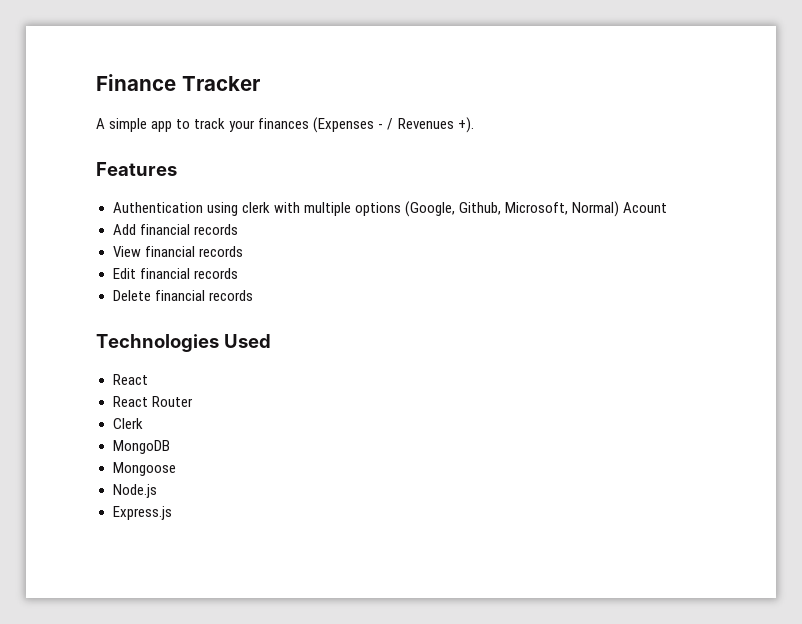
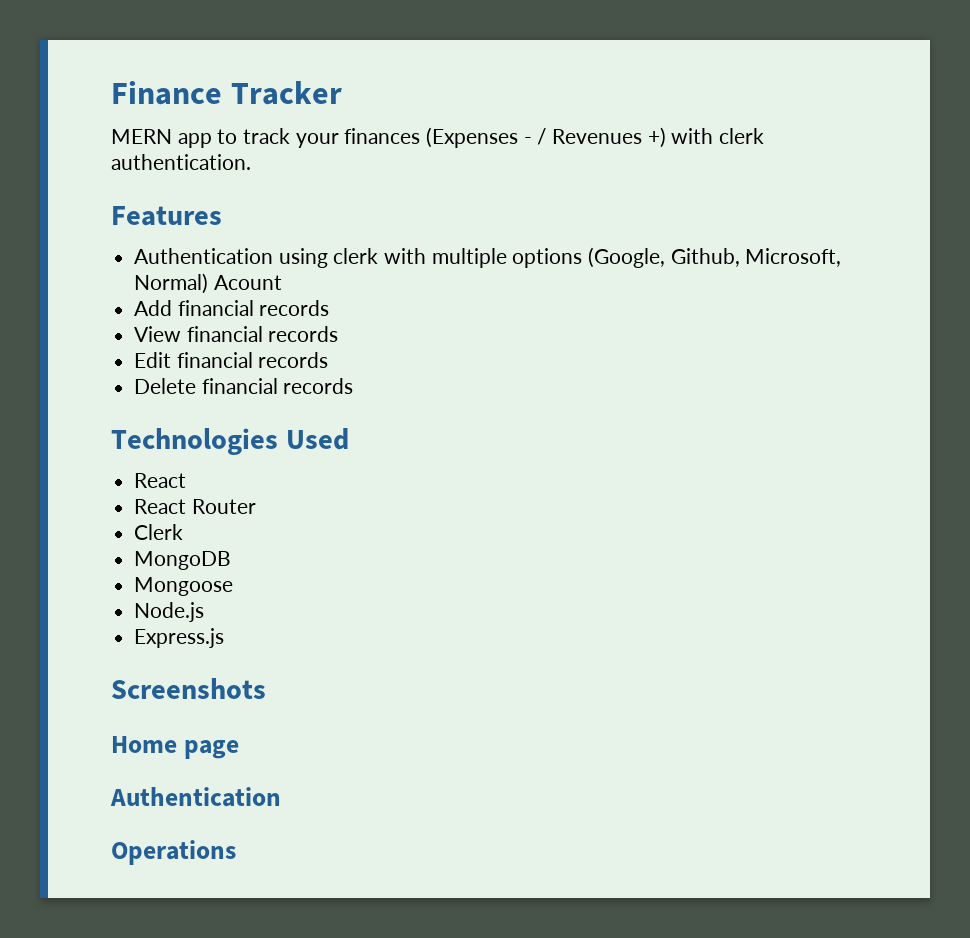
[96,118,148,132] A simple -> [111,129,172,144] MERN
[457,117,474,133] +). -> [647,127,765,148] [111,154,251,170] +) with clerk authentication.
(172, 513) none -> [111,678,266,699] [111,736,239,759] [110,787,281,807] [111,840,236,865] // Screenshots // Home page // Authentication // Operations

